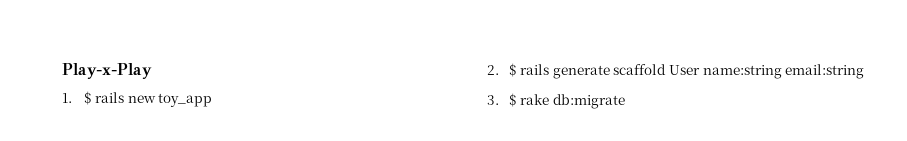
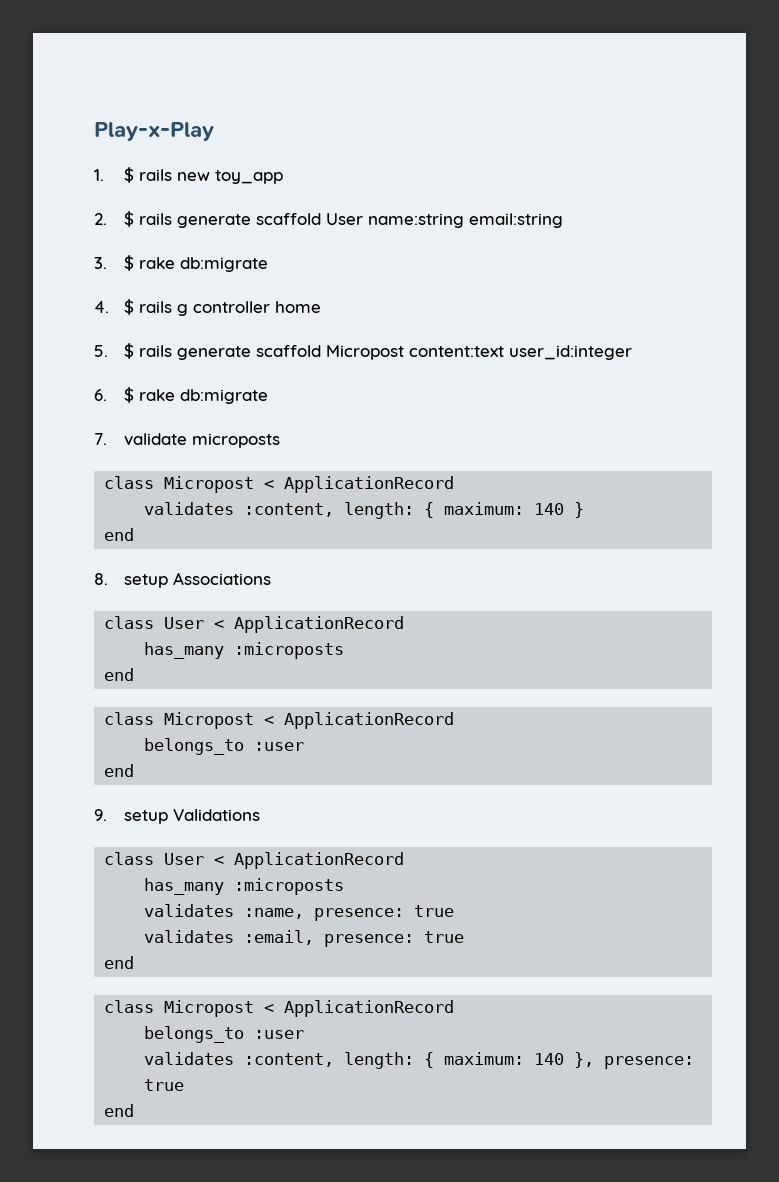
(625, 101) none -> [94,299,321,316] [94,343,632,360] [94,387,268,404] [94,433,280,448] [104,476,455,493] [144,502,585,519] [104,528,135,541] [94,572,271,588] [104,616,405,633] [144,642,345,659] [104,668,135,681] [104,712,455,729] [144,738,305,755] [104,764,135,777] [94,809,260,824] [104,852,405,869] [144,878,345,895] [144,904,455,921] [144,930,465,947] [104,956,135,969] [104,1000,455,1017] [144,1026,305,1043] [144,1052,695,1069] [144,1079,185,1091] [104,1104,135,1117] // 4. $ rails g controller home // 5. $ rails generate scaffold Micropost content:text user_id:integer // 6. $ rake db:migrate // 7. validate microposts // class Micropost < ApplicationRecord // validates :content, length: { maximum: 140 } // end // 8. setup Associations // class User < ApplicationRecord // has_many :microposts // end // class Micropost < ApplicationRecord // belongs_to :user // end // 9. setup Validations // class User < ApplicationRecord // has_many :microposts // validates :name, presence: true // validates :email, presence: true // end // class Micropost < ApplicationRecord // belongs_to :user // validates :content, length: { maximum: 140 }, presence: true // end

